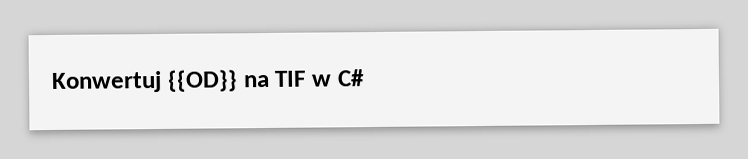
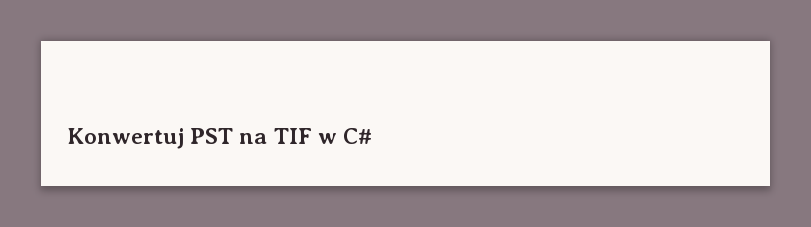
[166,69,238,92] {{OD}} -> [190,128,234,144] PST

